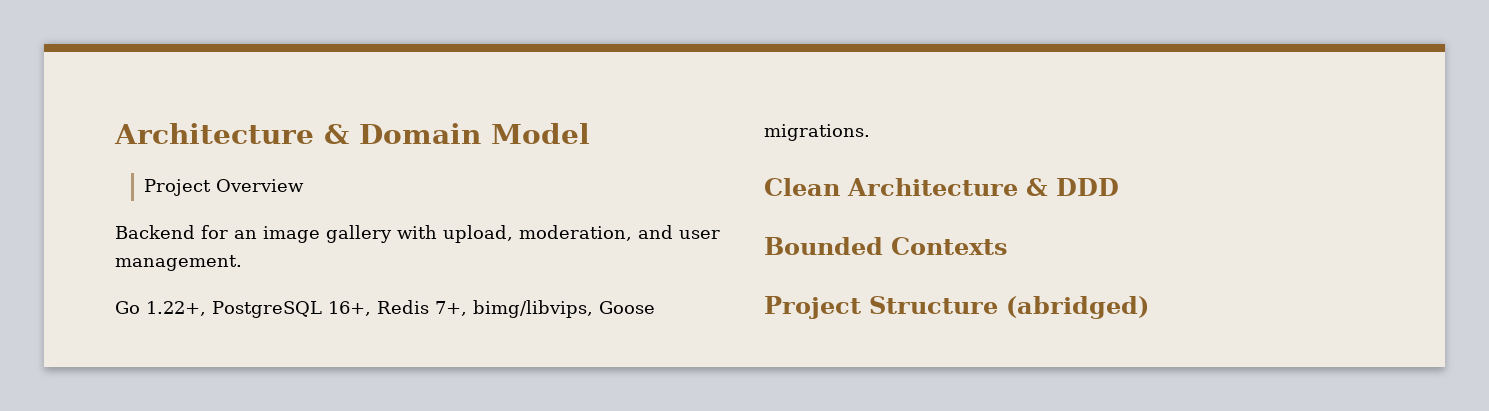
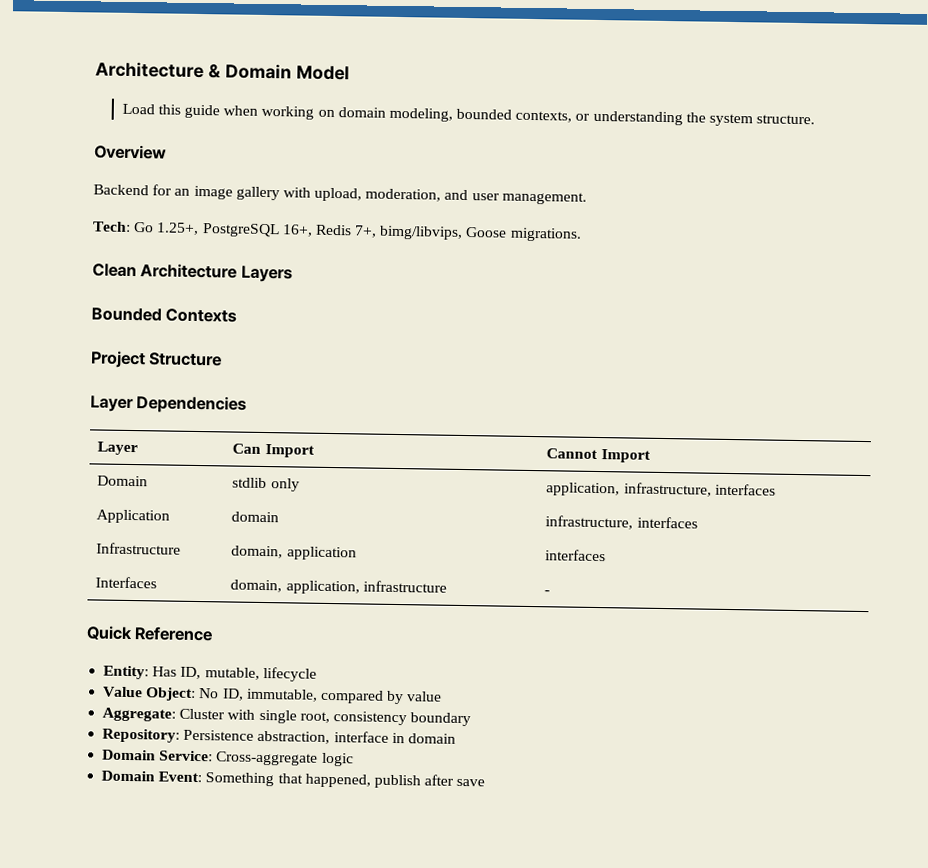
[143,179,211,196] Project -> [121,103,816,127] Load this guide when working on domain modeling, bounded contexts, or understanding the system structure. //
[115,301,206,316] Go 1.22+, -> [92,221,200,235] Tech: Go 1.25+,
[1026,178,1119,196] & DDD -> [240,265,293,283] Layers
[1006,296,1149,319] (abridged) -> [90,395,248,414] [97,441,139,456] [232,443,315,458] [546,448,651,463] [97,475,149,487] [232,477,300,492] [546,482,776,497] [96,509,171,524] [231,511,280,523] [545,515,698,530] [96,542,182,555] [231,545,357,561] [545,549,607,562] [95,576,158,589] [230,579,447,595] [544,590,551,595] [86,625,214,642] [103,665,317,682] [103,686,443,705] [102,707,472,727] [102,728,456,745] [102,749,354,767] [101,770,486,789] // Layer Dependencies // Layer | Can Import | Cannot Import // Domain | stdlib only | application, infrastructure, interfaces // Application | domain | infrastructure, interfaces // Infrastructure | domain, application | interfaces // Interfaces | domain, application, infrastructure | - // Quick Reference // Entity: Has ID, mutable, lifecycle // Value Object: No ID, immutable, compared by value // Aggregate: Cluster with single root, consistency boundary // Repository: Persistence abstraction, interface in domain // Domain Service: Cross-aggregate logic // Domain Event: Something that happened, publish after save

